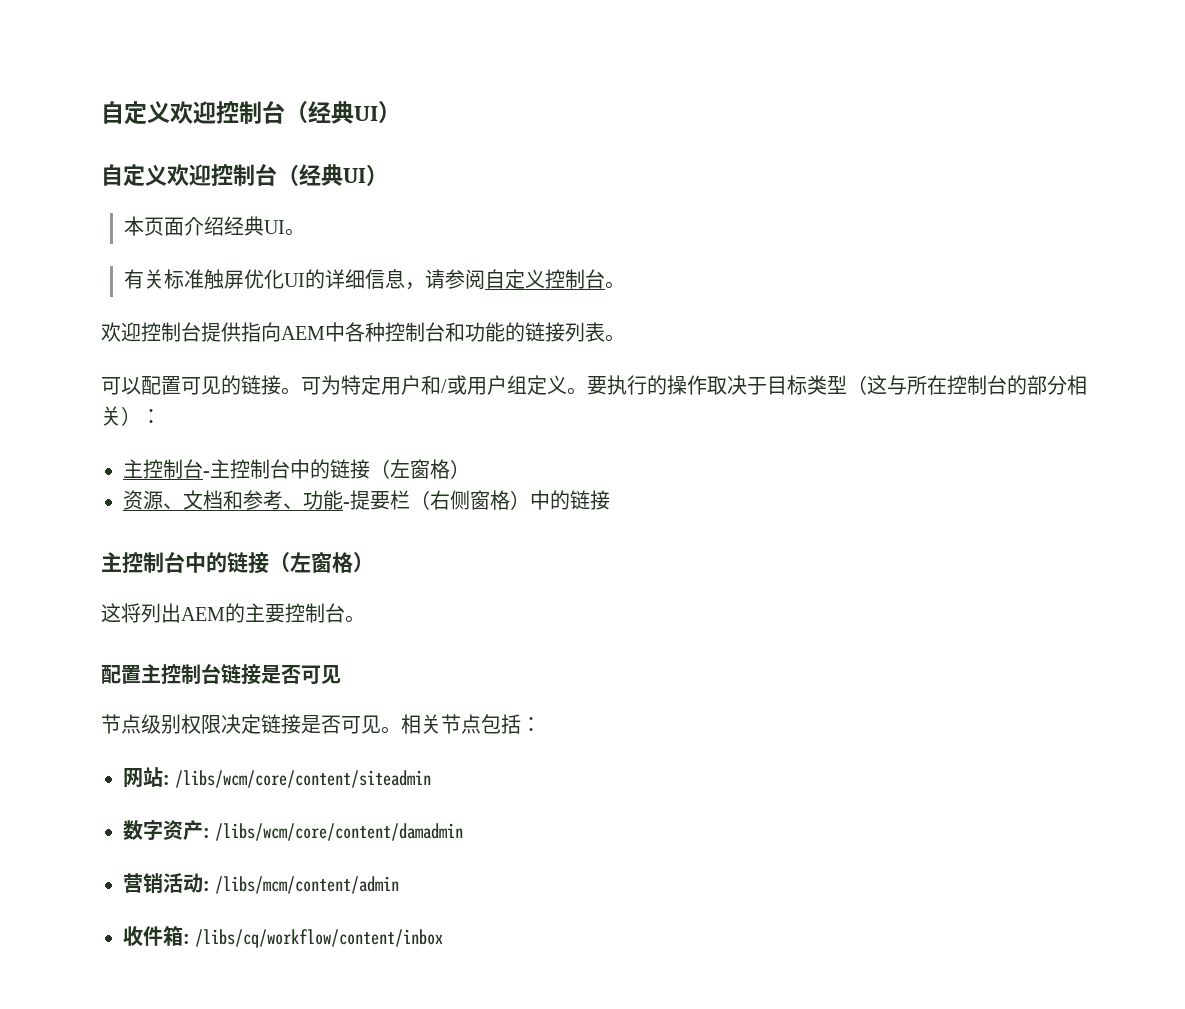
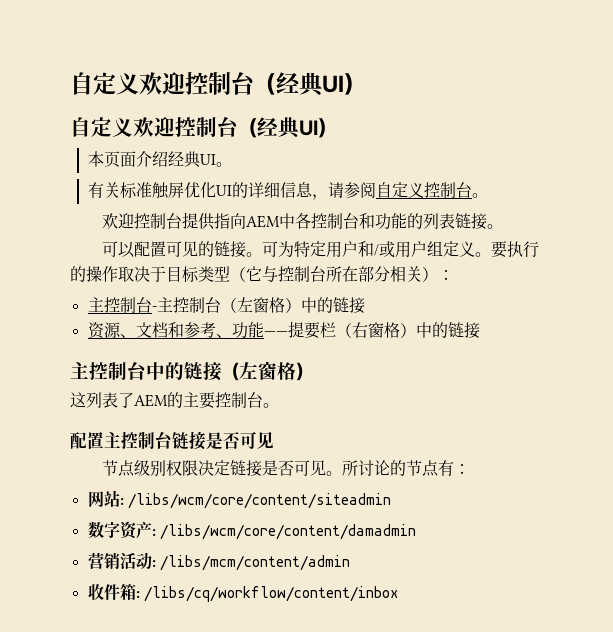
[365,322,385,342] 种 -> (311, 221) none
[525,322,605,342] 链接列表 -> [422,213,487,230] 列表链接
[867,375,1027,395] 这与所在控制台的 -> [246,266,358,282] 它与控制台所在
[290,459,470,479] 中的链接（左窗格） -> [220,297,365,314] （左窗格）中的链接
[343,502,350,508] - -> [263,331,288,336] ——
[450,490,470,510] 侧 -> (368, 330) none
[121,603,181,623] 将列出 -> [86,392,134,408] 列表了
[401,714,521,734] 相关节点包括 -> [341,460,454,477] 所讨论的节点有

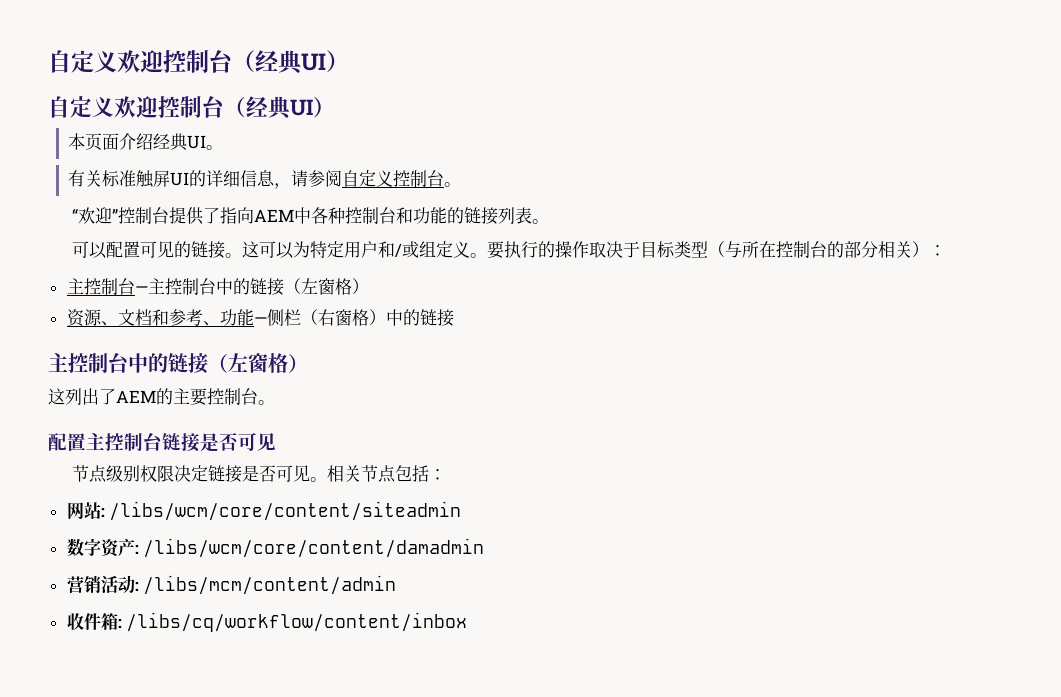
[183,182,216,198] 优化 -> (171, 178) none
[101,213,134,229] 欢迎 -> [71,207,118,224] “欢迎”
(215, 221) none -> [202,207,220,224] 了
(311, 221) none -> [327,207,345,224] 种
[422,213,487,230] 列表链接 -> [463,207,532,225] 链接列表
[261,241,278,257] 可 -> [241,241,294,259] 这可以
[394,241,427,258] 用户 -> (419, 249) none
[246,266,358,282] 它与控制台所在 -> [724,241,844,258] 与所在控制台的
[151,297,365,314] -主控制台（左窗格）中的链接 -> [134,278,369,296] —主控制台中的链接（左窗格）
[263,321,320,339] ——提要 -> [253,309,284,326] —侧
[102,392,118,408] 表 -> [82,388,99,405] 出
[341,460,454,477] 所讨论的节点有 -> [326,465,429,483] 相关节点包括

